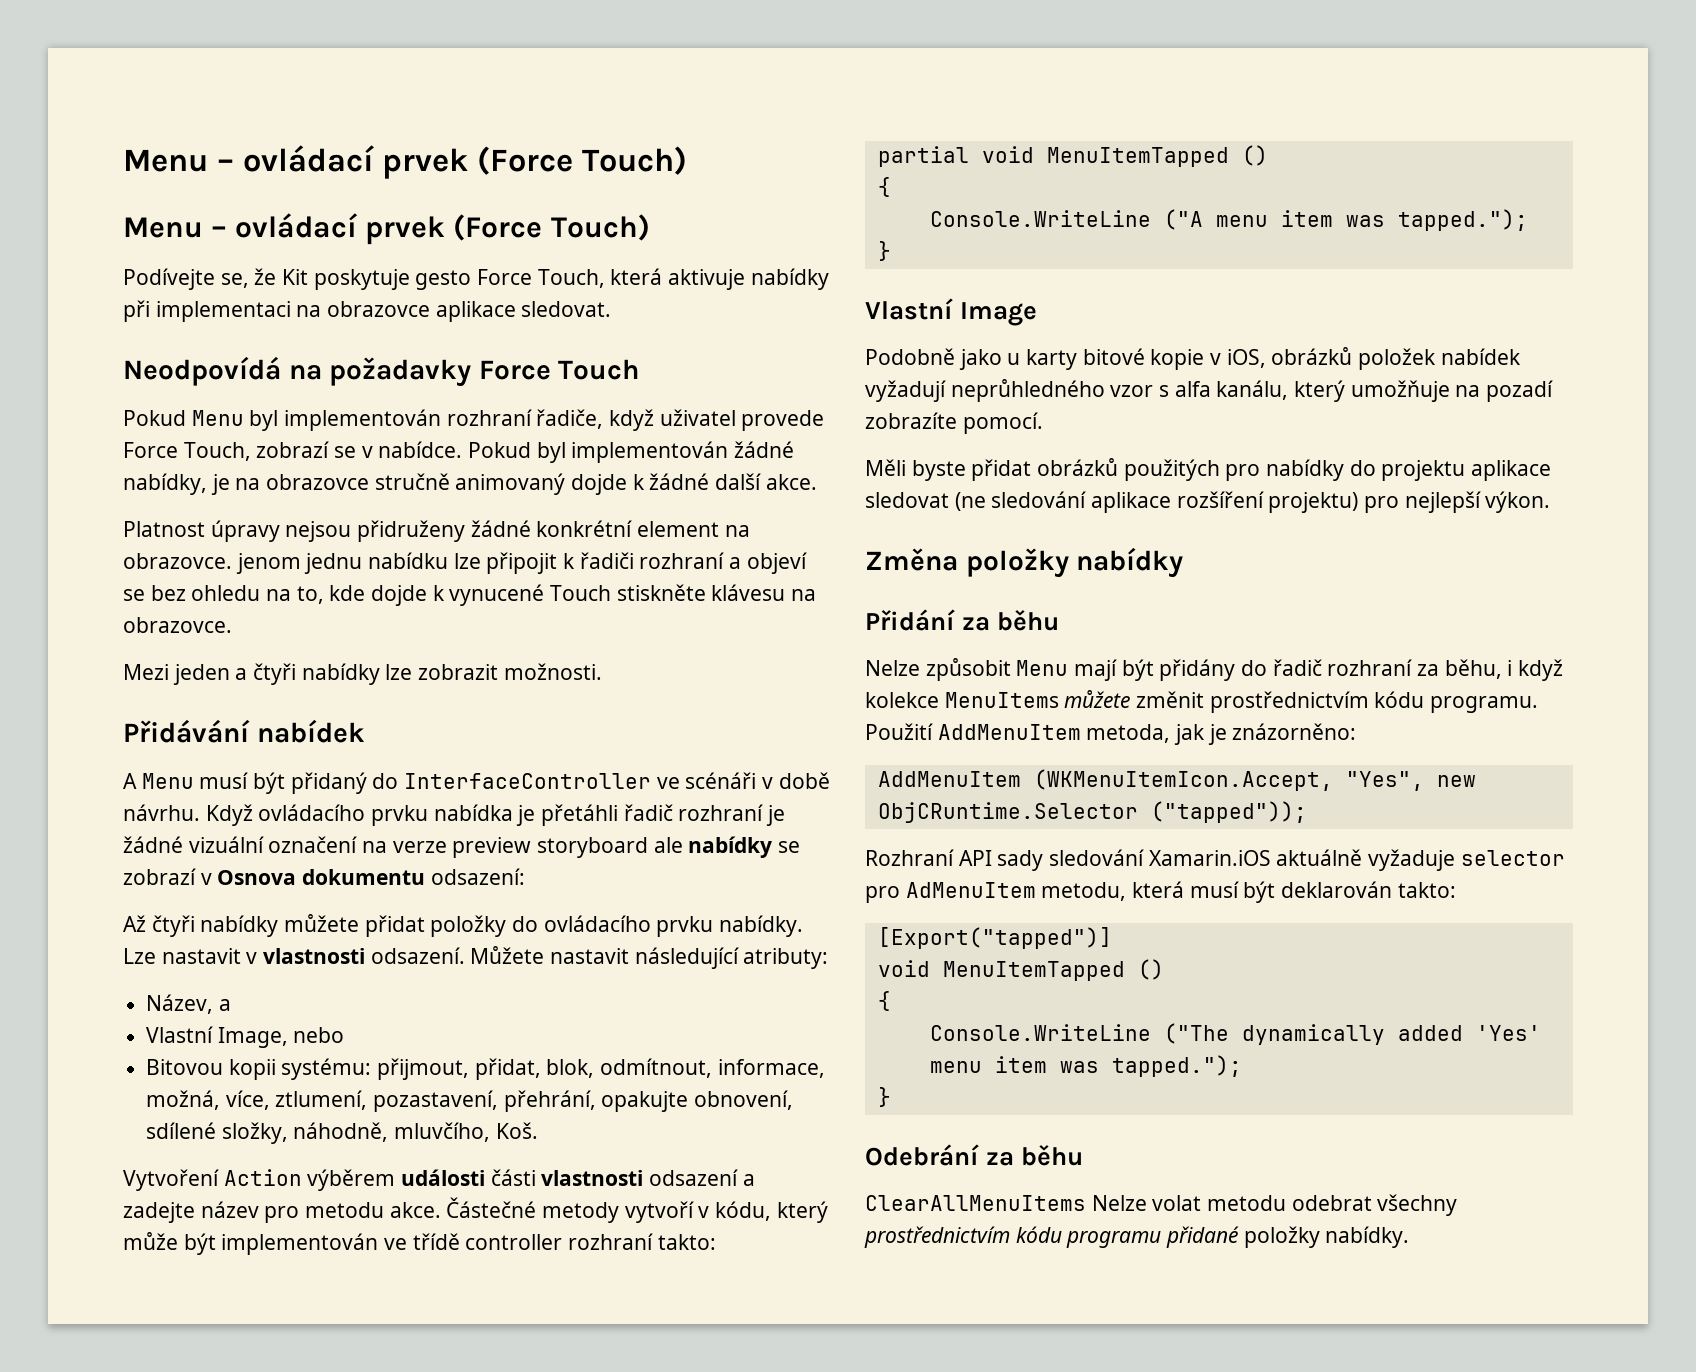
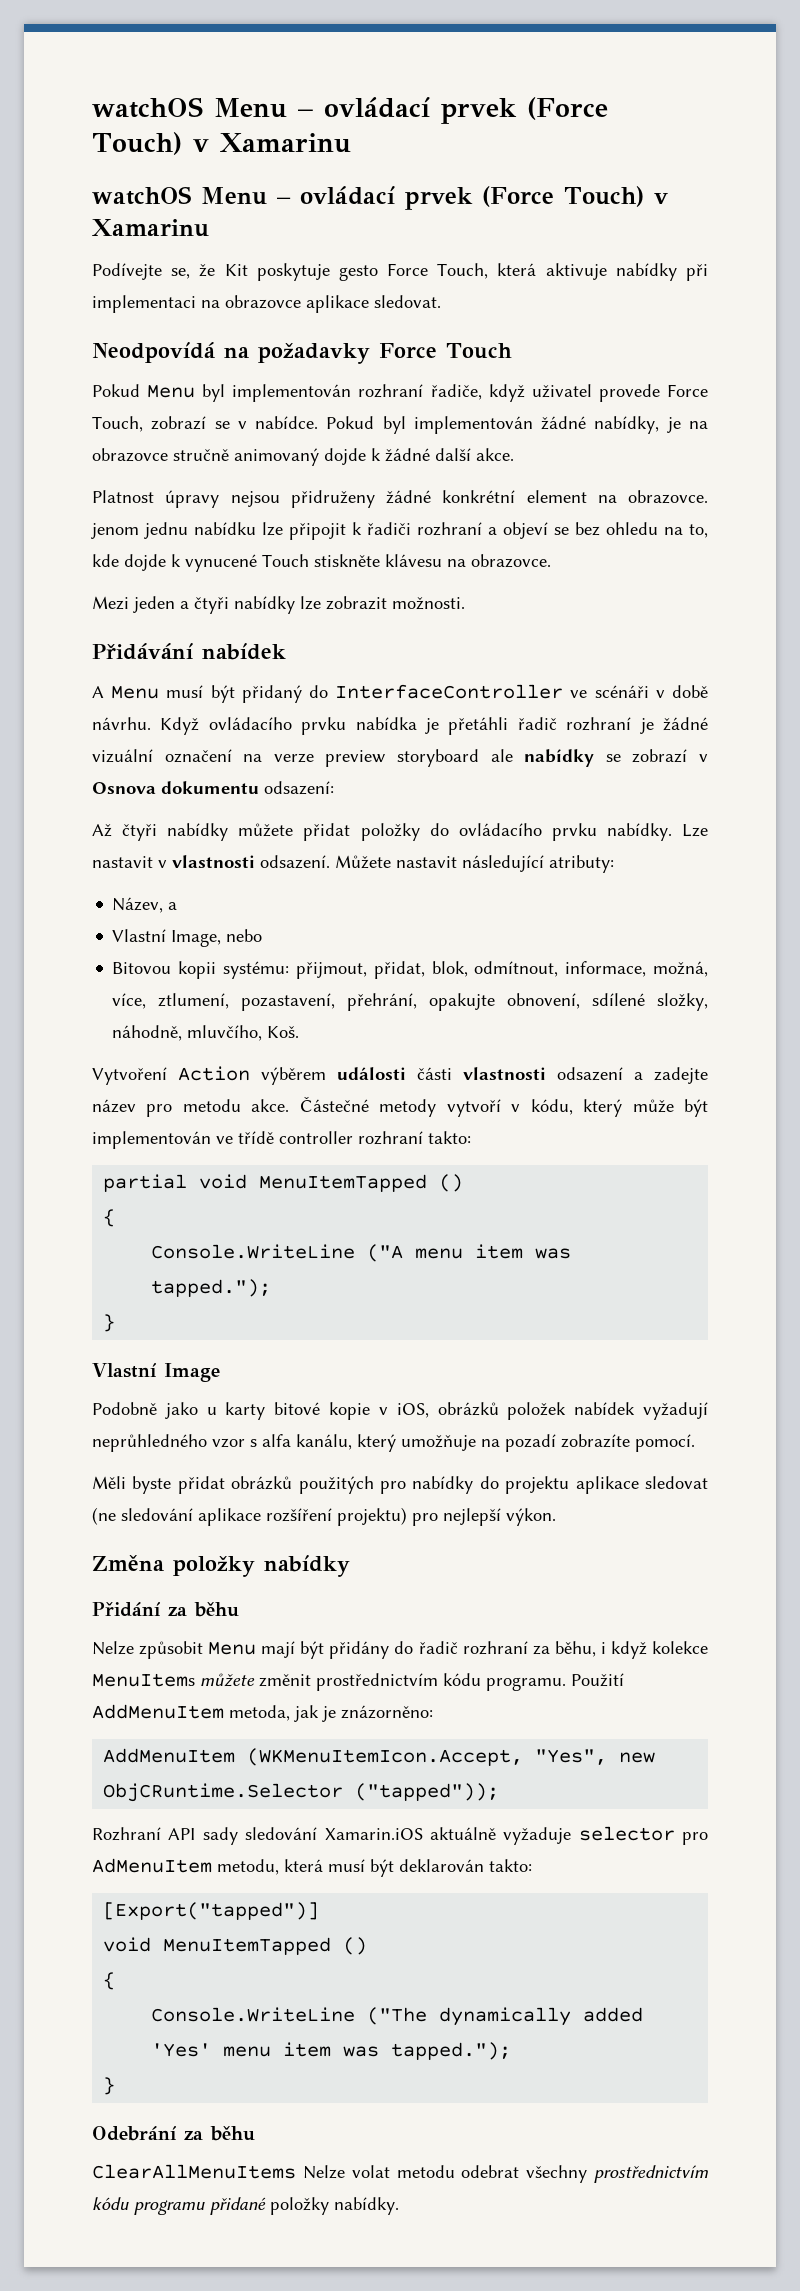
[123,145,687,179] [123,213,650,245] Menu – ovládací prvek (Force Touch) // Menu – ovládací prvek (Force Touch) -> [92,97,608,124] [92,132,351,155] [92,186,668,210] [92,219,209,237] watchOS Menu – ovládací prvek (Force Touch) v Xamarinu // watchOS Menu – ovládací prvek (Force Touch) v Xamarinu

